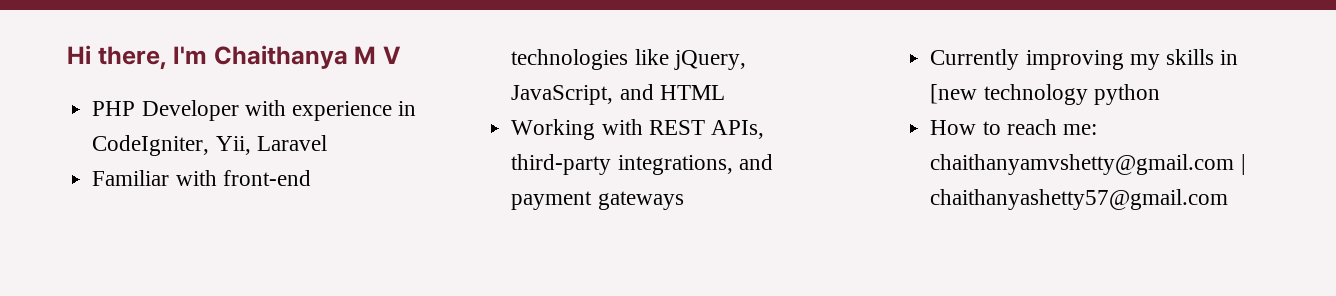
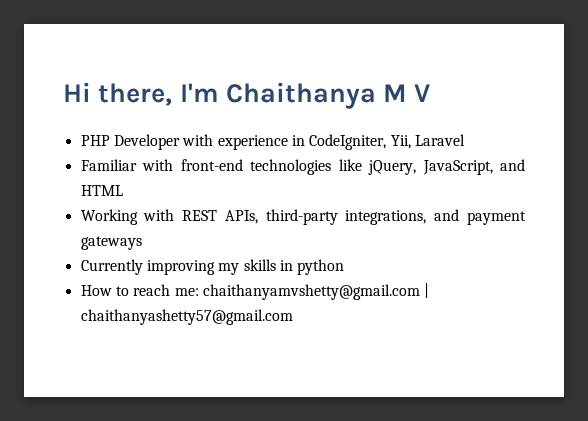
[930,84,1088,105] [new technology -> (293, 265) none

